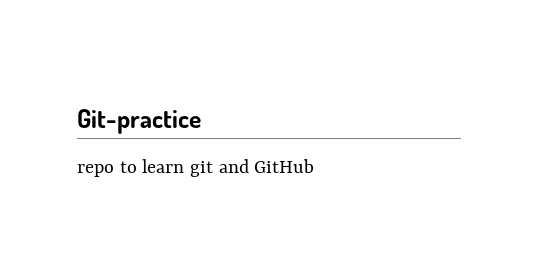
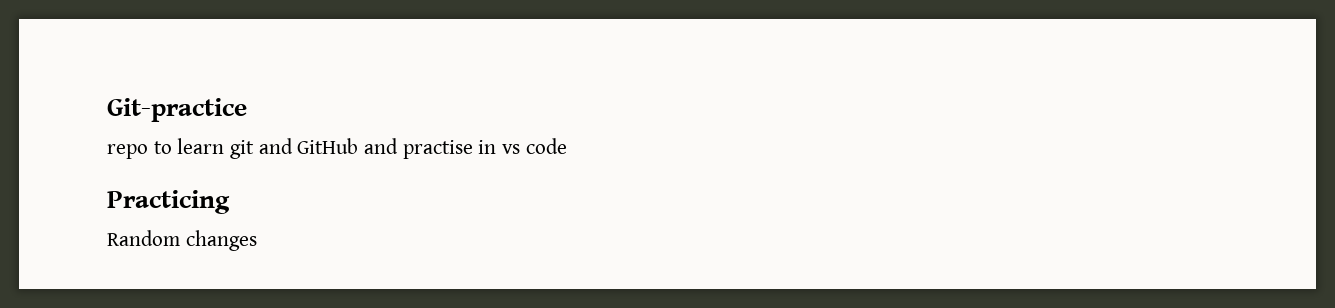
(315, 166) none -> [364,138,567,159] [107,190,230,214] [107,230,257,251] and practise in vs code // Practicing // Random changes

